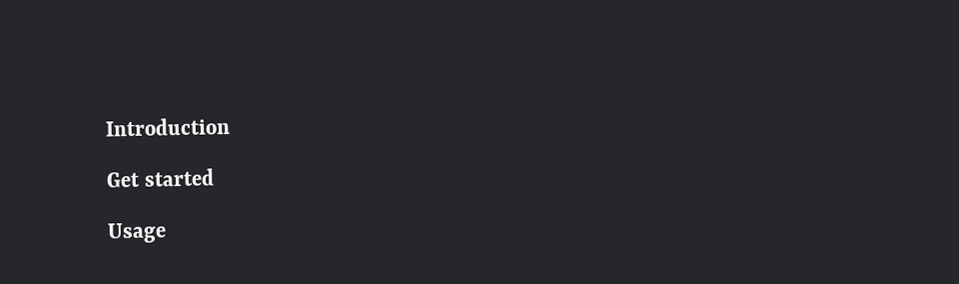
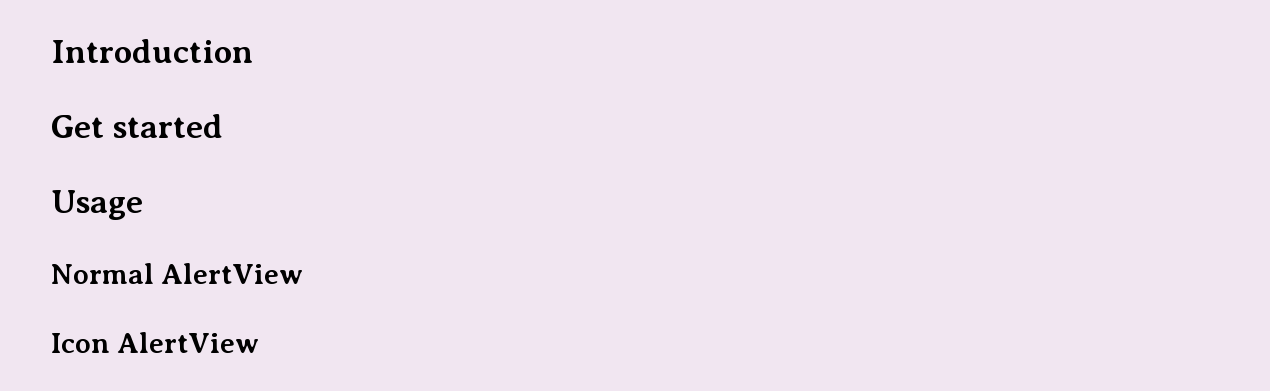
(166, 233) none -> [51,263,303,284] [51,332,259,353] // Normal AlertView // Icon AlertView

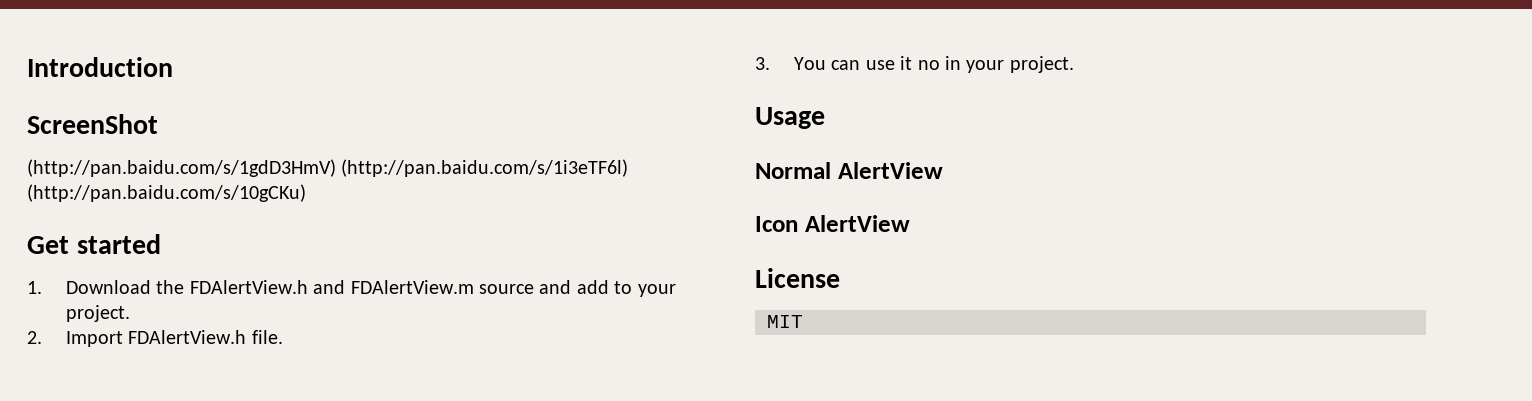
[51,114,224,138] Get started -> [27,114,158,134] [27,159,629,177] [27,184,306,202] [27,234,161,254] [27,280,676,297] [65,305,130,322] [27,330,283,347] [755,56,1074,73] ScreenShot // (http://pan.baidu.com/s/1gdD3HmV) (http://pan.baidu.com/s/1i3eTF6l) (http://pan.baidu.com/s/10gCKu) // Get started // 1. Download the FDAlertView.h and FDAlertView.m source and add to your project. // 2. Import FDAlertView.h file. // 3. You can use it no in your project.
(259, 342) none -> [755,268,840,288] [767,315,803,328] // License // MIT

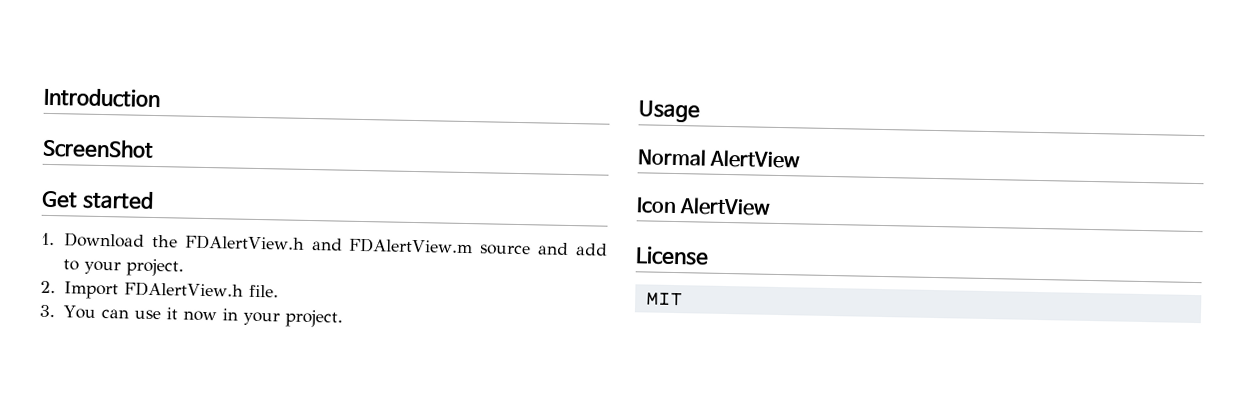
[27,159,629,177] [27,184,306,202] // (http://pan.baidu.com/s/1gdD3HmV) (http://pan.baidu.com/s/1i3eTF6l) (http://pan.baidu.com/s/10gCKu) -> (154, 148) none
[917,60,940,70] no -> [182,310,217,322] now

